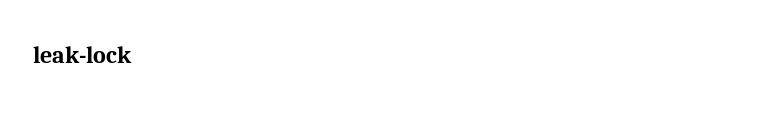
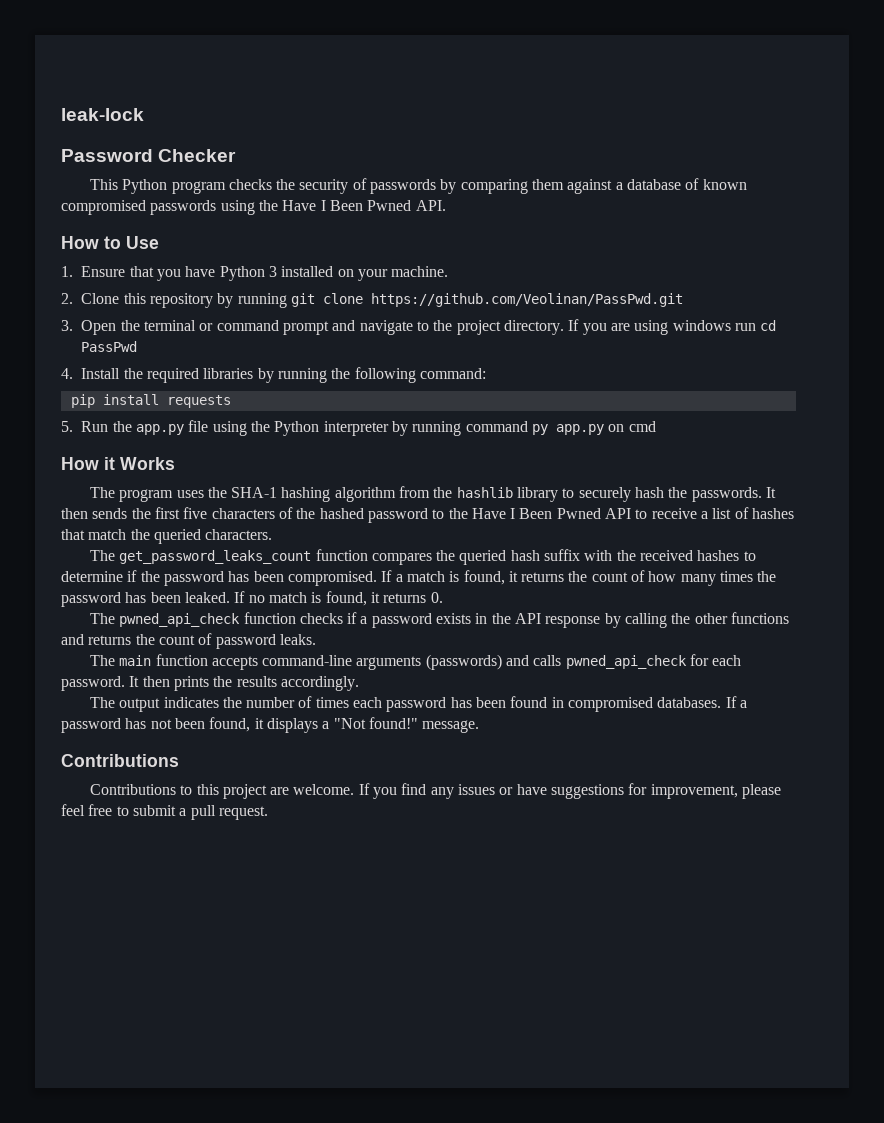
(132, 54) none -> [61,149,237,162] [89,178,747,194] [61,200,446,215] [61,236,159,249] [61,266,449,281] [61,293,684,308] [61,319,777,335] [81,341,138,352] [61,367,486,383] [70,394,231,408] [61,420,656,436] [61,457,175,470] [89,486,776,502] [61,507,795,523] [61,529,273,544] [89,549,756,565] [61,570,777,586] [61,591,443,607] [89,612,789,628] [61,633,316,649] [89,654,742,670] [61,676,359,691] [89,696,747,712] [61,717,480,733] [61,754,179,767] [89,783,781,799] [61,804,268,820] // Password Checker // This Python program checks the security of passwords by comparing them against a database of known compromised passwords using the Have I Been Pwned API. // How to Use // 1. Ensure that you have Python 3 installed on your machine. // 2. Clone this repository by running git clone https://github.com/Veolinan/PassPwd.git // 3. Open the terminal or command prompt and navigate to the project directory. If you are using windows run cd PassPwd // 4. Install the required libraries by running the following command: // pip install requests // 5. Run the app.py file using the Python interpreter by running command py app.py on cmd // How it Works // The program uses the SHA-1 hashing algorithm from the hashlib library to securely hash the passwords. It then sends the first five characters of the hashed password to the Have I Been Pwned API to receive a list of hashes that match the queried characters. // The get_password_leaks_count function compares the queried hash suffix with the received hashes to determine if the password has been compromised. If a match is found, it returns the count of how many times the password has been leaked. If no match is found, it returns 0. // The pwned_api_check function checks if a password exists in the API response by calling the other functions and returns the count of password leaks. // The main function accepts command-line arguments (passwords) and calls pwned_api_check for each password. It then prints the results accordingly. // The output indicates the number of times each password has been found in compromised databases. If a password has not been found, it displays a "Not found!" message. // Contributions // Contributions to this project are welcome. If you find any issues or have suggestions for improvement, please feel free to submit a pull request.

